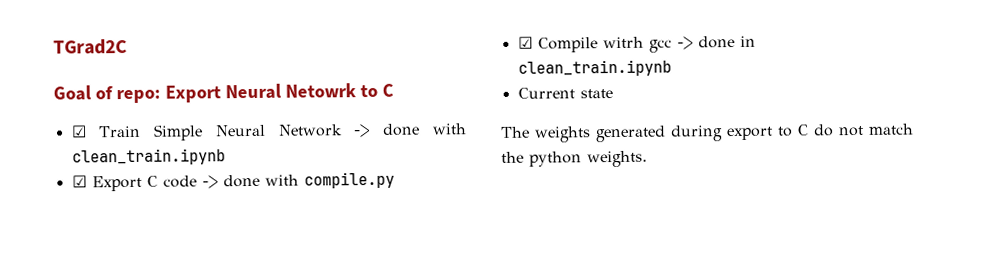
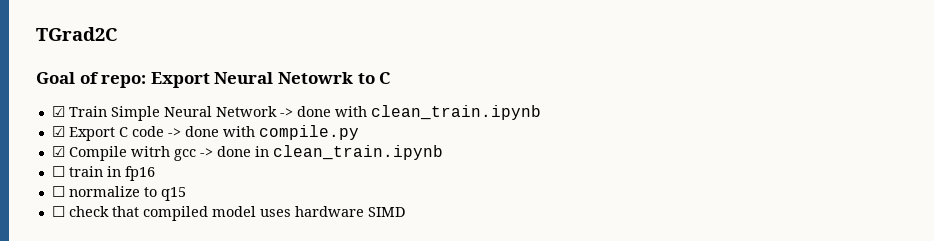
[517,87,613,99] [501,123,914,143] [501,150,648,168] Current state // The weights generated during export to C do not match the python weights. -> [51,166,155,181] [51,186,186,201] [51,206,406,221] ☐ train in fp16 // ☐ normalize to q15 // ☐ check that compiled model uses hardware SIMD

